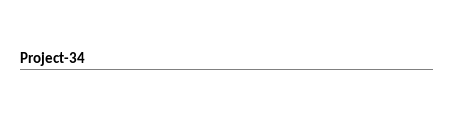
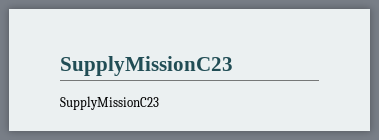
[20,52,85,66] Project-34 -> [60,56,233,76] [60,96,159,110] SupplyMissionC23 // SupplyMissionC23

